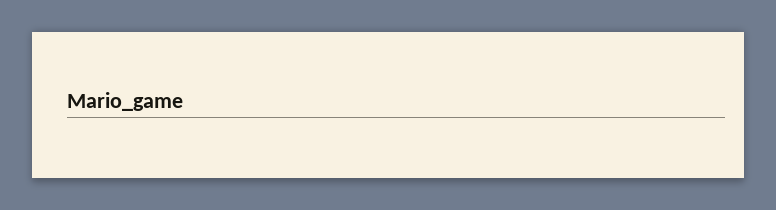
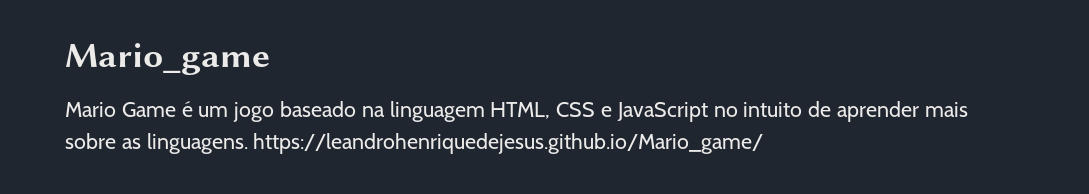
(183, 101) none -> [65,101,968,122] [65,133,764,154] // Mario Game é um jogo baseado na linguagem HTML, CSS e JavaScript no intuito de aprender mais sobre as linguagens. https://leandrohenriquedejesus.github.io/Mario_game/

